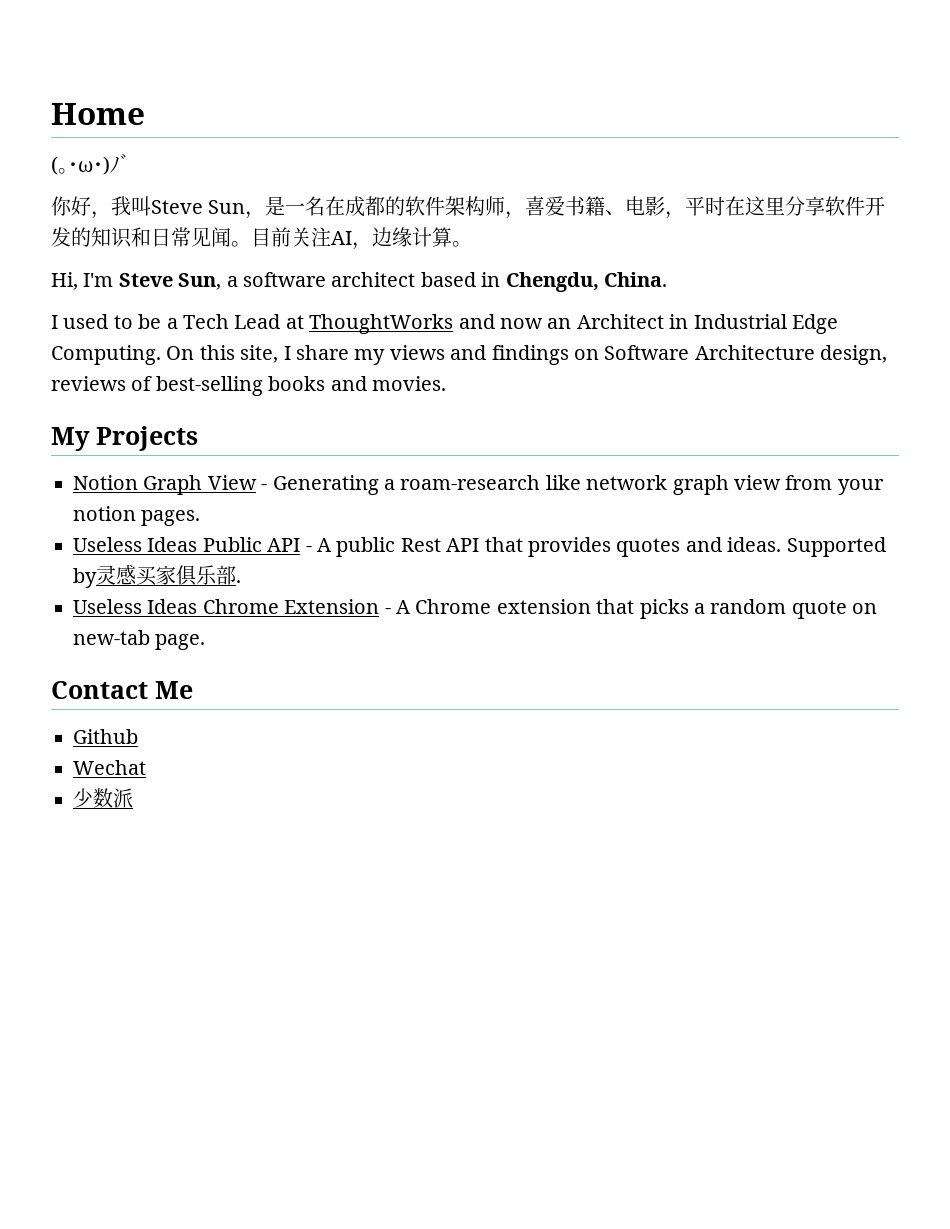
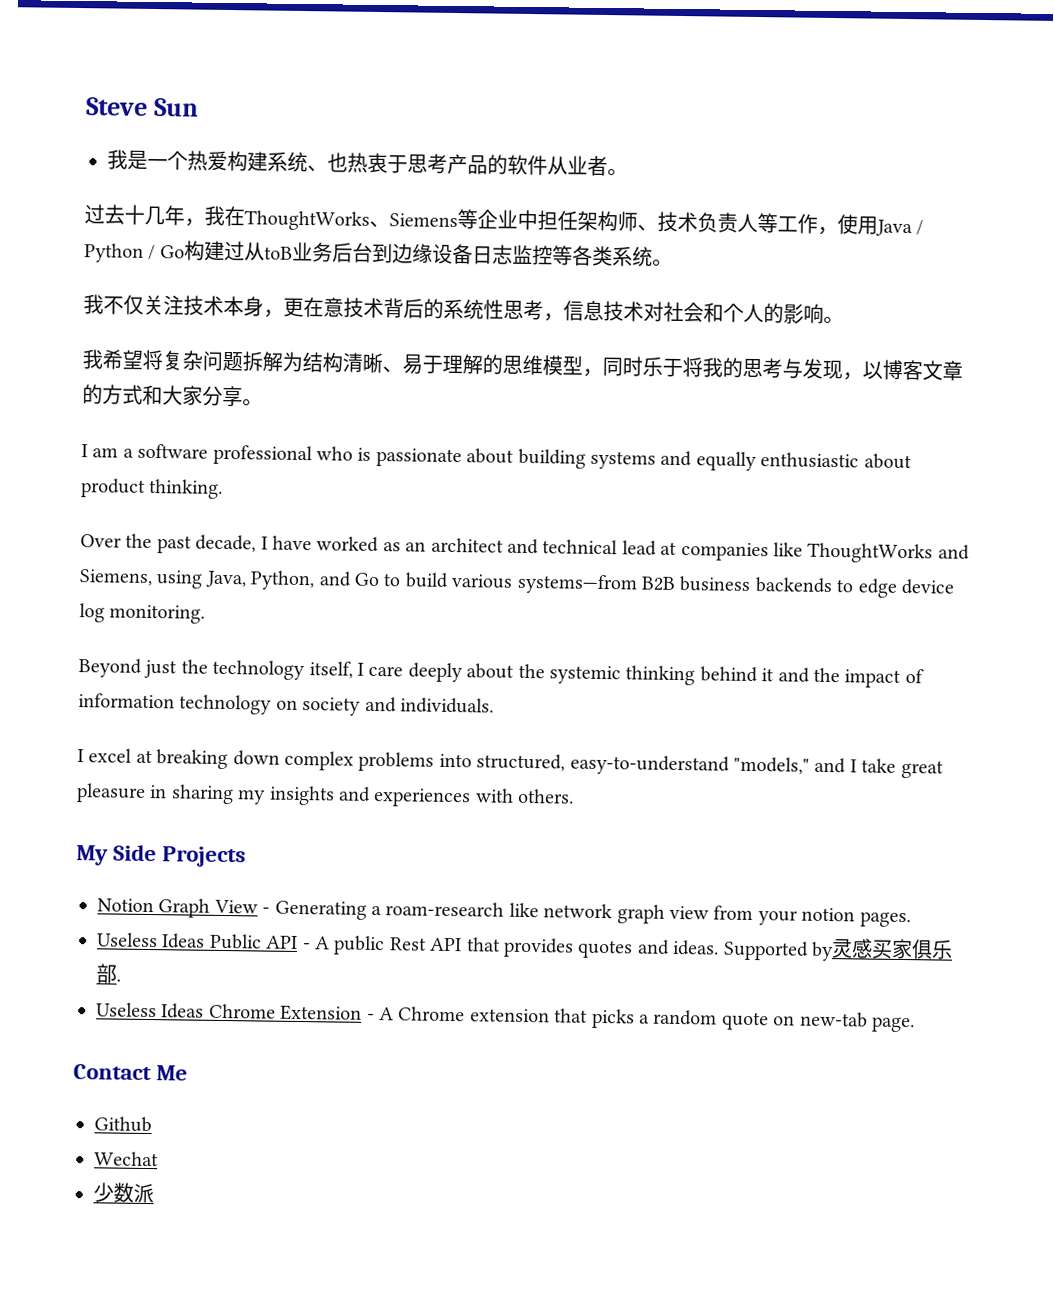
[51,103,145,125] [51,154,130,175] [51,196,886,219] [51,227,472,250] [51,272,667,292] [51,314,838,334] [51,345,888,365] [51,376,446,396] Home // (｡･ω･)ﾉﾞ // 你好，我叫Steve Sun，是一名在成都的软件架构师，喜爱书籍、电影，平时在这里分享软件开发的知识和日常见闻。目前关注AI，边缘计算。 // Hi, I'm Steve Sun, a software architect based in Chengdu, China. // I used to be a Tech Lead at ThoughtWorks and now an Architect in Industrial Edge Computing. On this site, I share my views and findings on Software Architecture design, reviews of best-selling books and movies. -> [86,97,200,117] [107,149,628,177] [84,204,924,237] [84,240,673,267] [83,294,844,325] [82,349,963,381] [82,384,263,408] [81,443,912,472] [81,478,224,499] [80,533,970,564] [79,569,954,598] [79,603,206,624] [78,658,924,688] [78,693,494,716] [77,748,944,779] [76,783,575,808] Steve Sun // 我是一个热爱构建系统、也热衷于思考产品的软件从业者。 // 过去十几年，我在ThoughtWorks、Siemens等企业中担任架构师、技术负责人等工作，使用Java / Python / Go构建过从toB业务后台到边缘设备日志监控等各类系统。 // 我不仅关注技术本身，更在意技术背后的系统性思考，信息技术对社会和个人的影响。 // 我希望将复杂问题拆解为结构清晰、易于理解的思维模型，同时乐于将我的思考与发现，以博客文章的方式和大家分享。 // I am a software professional who is passionate about building systems and equally enthusiastic about product thinking. // Over the past decade, I have worked as an architect and technical lead at companies like ThoughtWorks and Siemens, using Java, Python, and Go to build various systems—from B2B business backends to edge device log monitoring. // Beyond just the technology itself, I care deeply about the systemic thinking behind it and the impact of information technology on society and individuals. // I excel at breaking down complex problems into structured, easy-to-understand "models," and I take great pleasure in sharing my insights and experiences with others.
(90, 439) none -> [113,844,158,862] Side

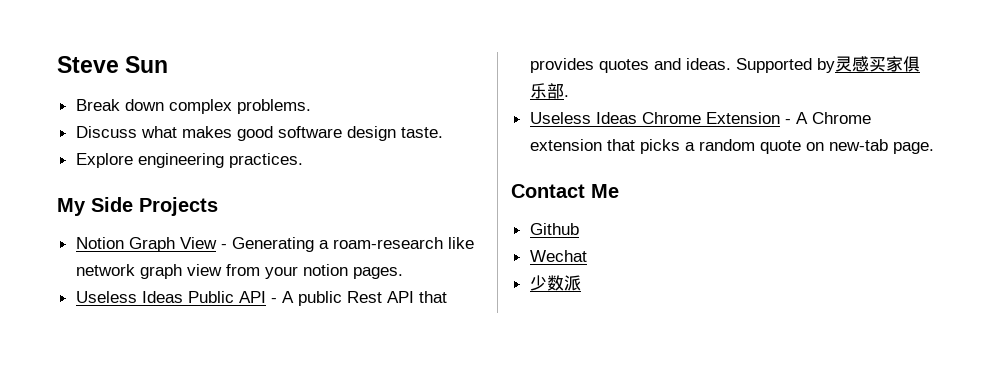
[107,149,628,177] [84,204,924,237] [84,240,673,267] [83,294,844,325] [82,349,963,381] [82,384,263,408] [81,443,912,472] [81,478,224,499] [80,533,970,564] [79,569,954,598] [79,603,206,624] [78,658,924,688] [78,693,494,716] [77,748,944,779] [76,783,575,808] 我是一个热爱构建系统、也热衷于思考产品的软件从业者。 // 过去十几年，我在ThoughtWorks、Siemens等企业中担任架构师、技术负责人等工作，使用Java / Python / Go构建过从toB业务后台到边缘设备日志监控等各类系统。 // 我不仅关注技术本身，更在意技术背后的系统性思考，信息技术对社会和个人的影响。 // 我希望将复杂问题拆解为结构清晰、易于理解的思维模型，同时乐于将我的思考与发现，以博客文章的方式和大家分享。 // I am a software professional who is passionate about building systems and equally enthusiastic about product thinking. // Over the past decade, I have worked as an architect and technical lead at companies like ThoughtWorks and Siemens, using Java, Python, and Go to build various systems—from B2B business backends to edge device log monitoring. // Beyond just the technology itself, I care deeply about the systemic thinking behind it and the impact of information technology on society and individuals. // I excel at breaking down complex problems into structured, easy-to-understand "models," and I take great pleasure in sharing my insights and experiences with others. -> [75,99,311,114] [75,126,443,141] [75,153,303,168] Break down complex problems. // Discuss what makes good software design taste. // Explore engineering practices.

